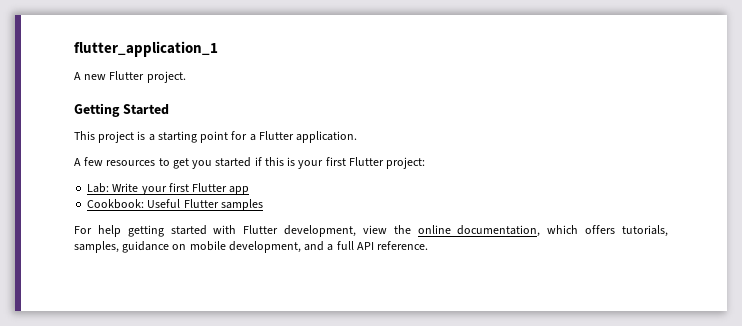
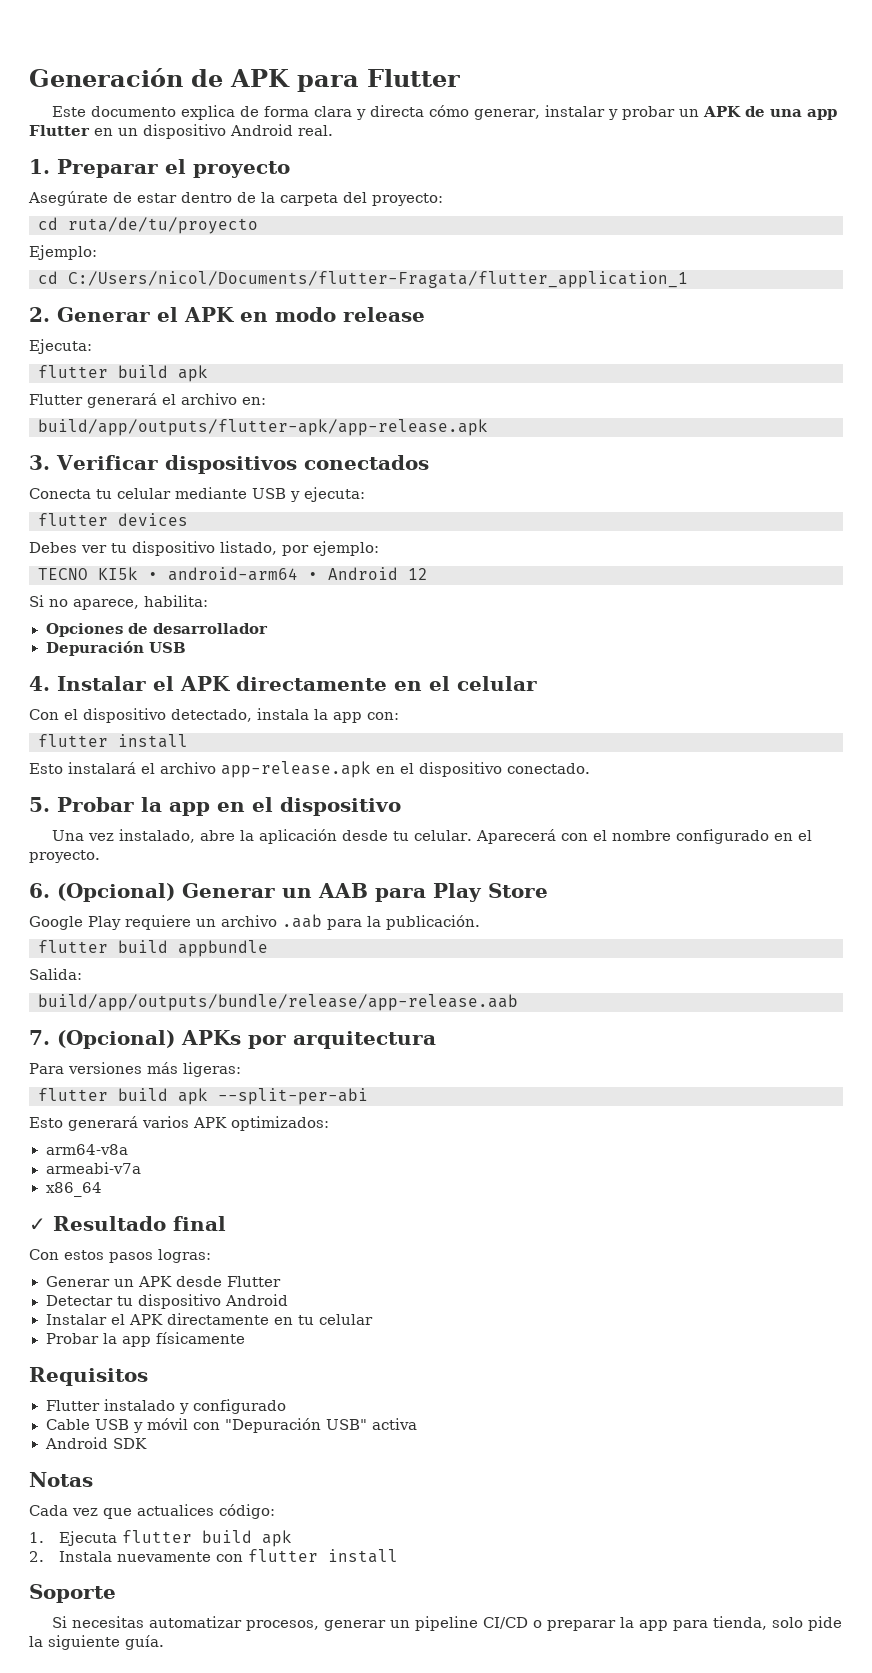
[74,41,218,57] [74,71,186,83] [74,103,169,117] [74,131,358,143] [74,157,426,169] [87,183,250,195] [87,199,263,211] [74,225,669,237] [74,241,429,253] flutter_application_1 // A new Flutter project. // Getting Started // This project is a starting point for a Flutter application. // A few resources to get you started if this is your first Flutter project: // Lab: Write your first Flutter app // Cookbook: Useful Flutter samples // For help getting started with Flutter development, view the online documentation, which offers tutorials, samples, guidance on mobile development, and a full API reference. -> [29,68,460,92] [52,105,837,120] [29,124,333,139] [29,159,290,178] [28,191,443,206] [38,217,258,234] [29,245,97,260] [38,271,688,288] [29,307,425,322] [29,339,92,354] [38,365,208,382] [29,393,266,408] [38,419,488,436] [29,455,429,474] [29,487,365,502] [38,513,188,526] [29,541,379,556] [38,567,428,581] [29,595,208,610] [45,623,268,637] [45,641,186,656] [29,676,537,691] [29,708,399,723] [38,734,188,748] [29,761,590,778] [29,797,401,816] [52,829,812,844] [29,850,100,863] [29,883,548,902] [29,914,480,930] [38,940,268,957] [29,968,82,980] [38,994,518,1011] [29,1030,436,1049] [29,1062,241,1077] [38,1088,368,1105] [29,1116,329,1131] [45,1144,128,1155] [45,1162,141,1174] [45,1182,102,1197] [29,1216,226,1231] [29,1249,211,1263] [45,1276,281,1287] [45,1294,288,1309] [45,1313,373,1325] [45,1332,245,1347] [29,1367,148,1386] [45,1399,286,1414] [45,1418,417,1433] [44,1437,147,1449] [29,1472,93,1487] [29,1504,275,1519] [29,1530,292,1547] [29,1549,398,1563] [29,1584,116,1603] [52,1616,843,1631] [29,1635,164,1650] Generación de APK para Flutter // Este documento explica de forma clara y directa cómo generar, instalar y probar un APK de una app Flutter en un dispositivo Android real. // 1. Preparar el proyecto // Asegúrate de estar dentro de la carpeta del proyecto: // cd ruta/de/tu/proyecto // Ejemplo: // cd C:/Users/nicol/Documents/flutter-Fragata/flutter_application_1 // 2. Generar el APK en modo release // Ejecuta: // flutter build apk // Flutter generará el archivo en: // build/app/outputs/flutter-apk/app-release.apk // 3. Verificar dispositivos conectados // Conecta tu celular mediante USB y ejecuta: // flutter devices // Debes ver tu dispositivo listado, por ejemplo: // TECNO KI5k • android-arm64 • Android 12 // Si no aparece, habilita: // Opciones de desarrollador // Depuración USB // 4. Instalar el APK directamente en el celular // Con el dispositivo detectado, instala la app con: // flutter install // Esto instalará el archivo app-release.apk en el dispositivo conectado. // 5. Probar la app en el dispositivo // Una vez instalado, abre la aplicación desde tu celular. Aparecerá con el nombre configurado en el proyecto. // 6. (Opcional) Generar un AAB para Play Store // Google Play requiere un archivo .aab para la publicación. // flutter build appbundle // Salida: // build/app/outputs/bundle/release/app-release.aab // 7. (Opcional) APKs por arquitectura // Para versiones más ligeras: // flutter build apk --split-per-abi // Esto generará varios APK optimizados: // arm64-v8a // armeabi-v7a // x86_64 // ✓ Resultado final // Con estos pasos logras: // Generar un APK desde Flutter // Detectar tu dispositivo Android // Instalar el APK directamente en tu celular // Probar la app físicamente // Requisitos // Flutter instalado y configurado // Cable USB y móvil con "Depuración USB" activa // Android SDK // Notas // Cada vez que actualices código: // 1. Ejecuta flutter build apk // 2. Instala nuevamente con flutter install // Soporte // Si necesitas automatizar procesos, generar un pipeline CI/CD o preparar la app para tienda, solo pide la siguiente guía.

